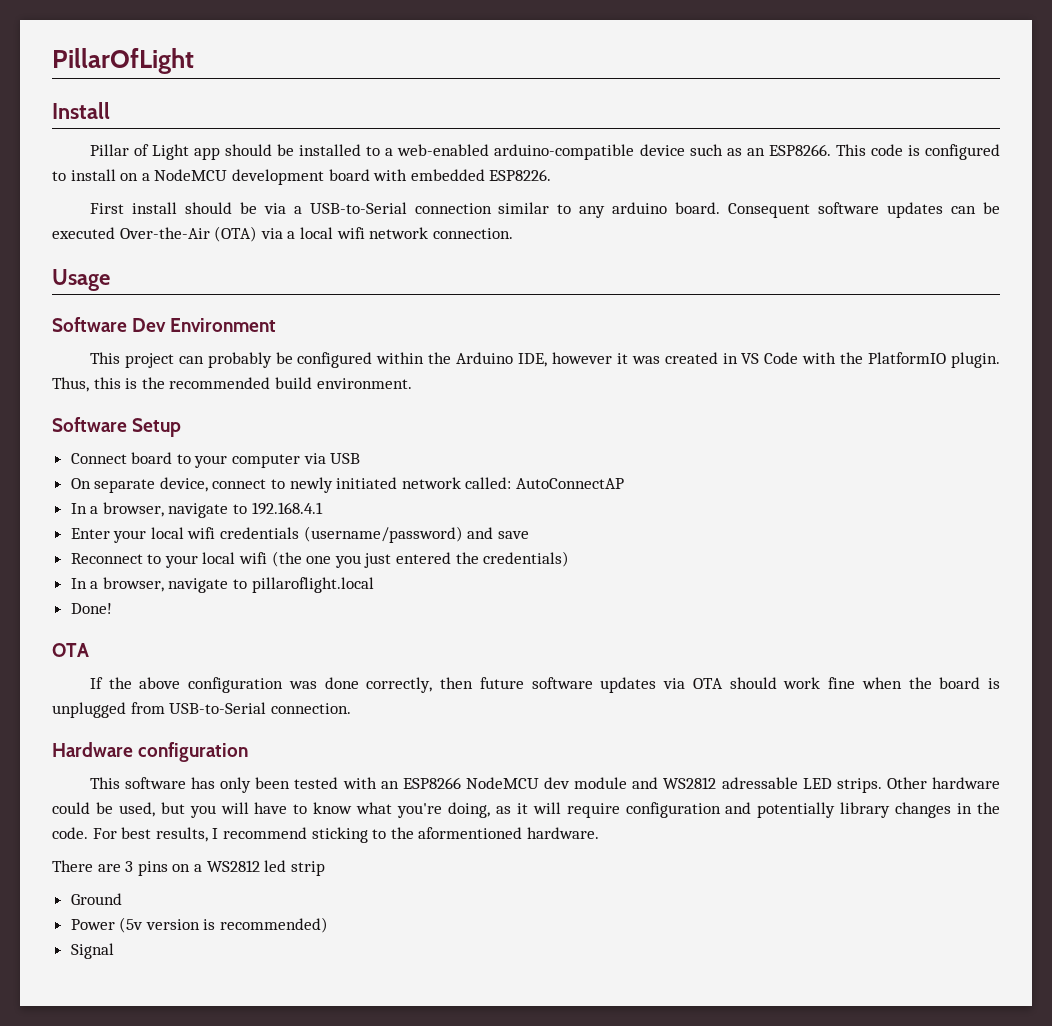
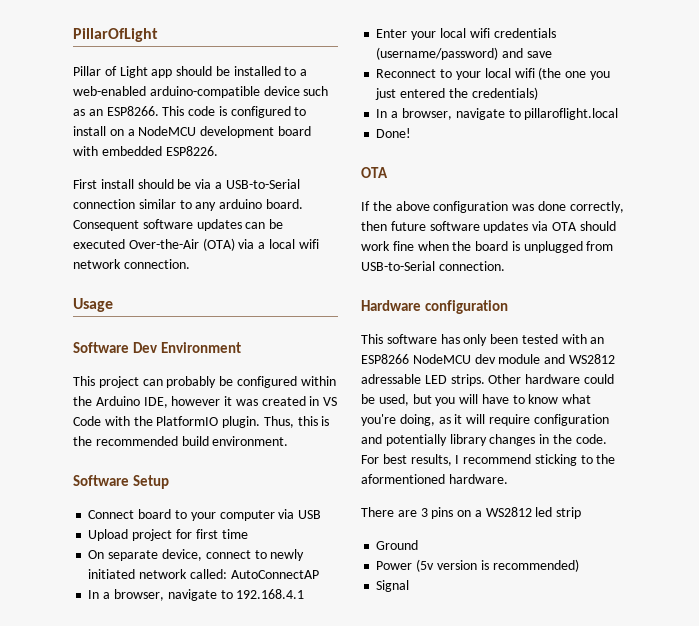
[52,102,110,119] // Install -> (158, 35) none
(361, 458) none -> [88,529,248,541] // Upload project for first time

